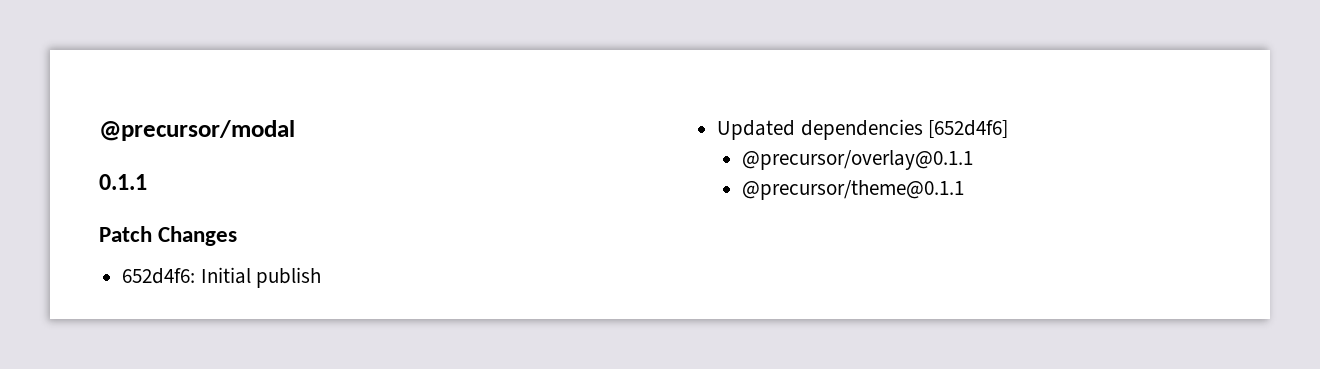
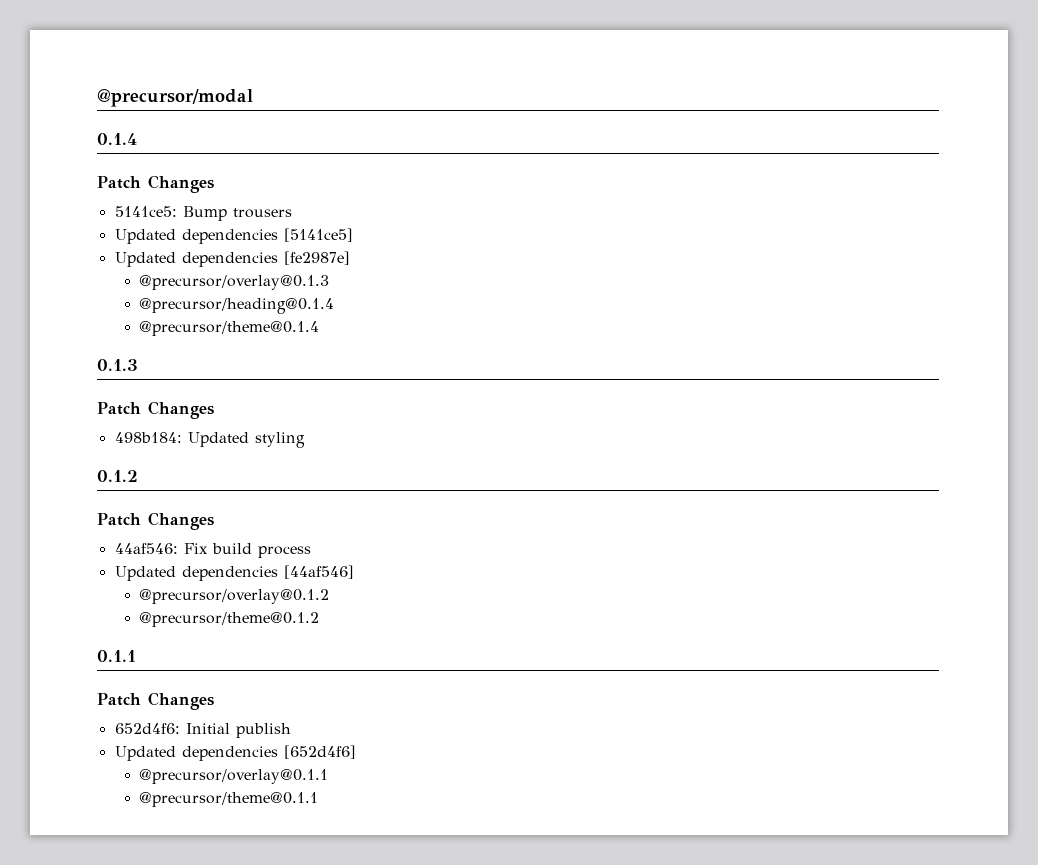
(295, 130) none -> [97,133,137,145] [97,175,214,193] [114,206,292,221] [114,228,353,244] [114,251,350,267] [139,275,330,290] [139,298,335,314] [139,321,320,336] [97,359,138,371] [97,401,214,419] [114,432,305,448] [97,470,138,482] [97,512,214,530] [114,543,311,558] [114,565,354,581] [139,589,330,604] [139,612,320,627] // 0.1.4 // Patch Changes // 5141ce5: Bump trousers // Updated dependencies [5141ce5] // Updated dependencies [fe2987e] // @precursor/overlay@0.1.3 // @precursor/heading@0.1.4 // @precursor/theme@0.1.4 // 0.1.3 // Patch Changes // 498b184: Updated styling // 0.1.2 // Patch Changes // 44af546: Fix build process // Updated dependencies [44af546] // @precursor/overlay@0.1.2 // @precursor/theme@0.1.2

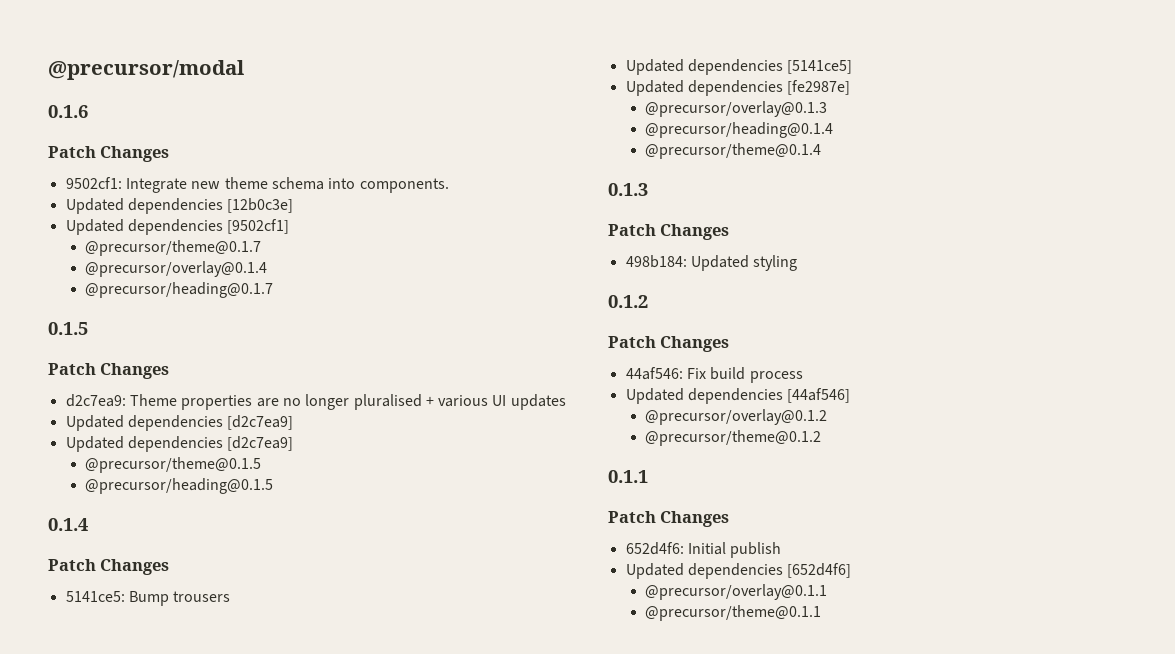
(253, 98) none -> [48,105,88,118] [48,146,170,162] [65,177,449,193] [65,198,294,214] [65,219,290,235] [85,240,262,256] [85,261,268,277] [85,282,274,298] [48,322,88,335] [48,363,170,379] [65,394,566,410] [65,415,294,431] [65,436,294,452] [85,457,262,473] [85,478,274,494] // 0.1.6 // Patch Changes // 9502cf1: Integrate new theme schema into components. // Updated dependencies [12b0c3e] // Updated dependencies [9502cf1] // @precursor/theme@0.1.7 // @precursor/overlay@0.1.4 // @precursor/heading@0.1.7 // 0.1.5 // Patch Changes // d2c7ea9: Theme properties are no longer pluralised + various UI updates // Updated dependencies [d2c7ea9] // Updated dependencies [d2c7ea9] // @precursor/theme@0.1.5 // @precursor/heading@0.1.5

